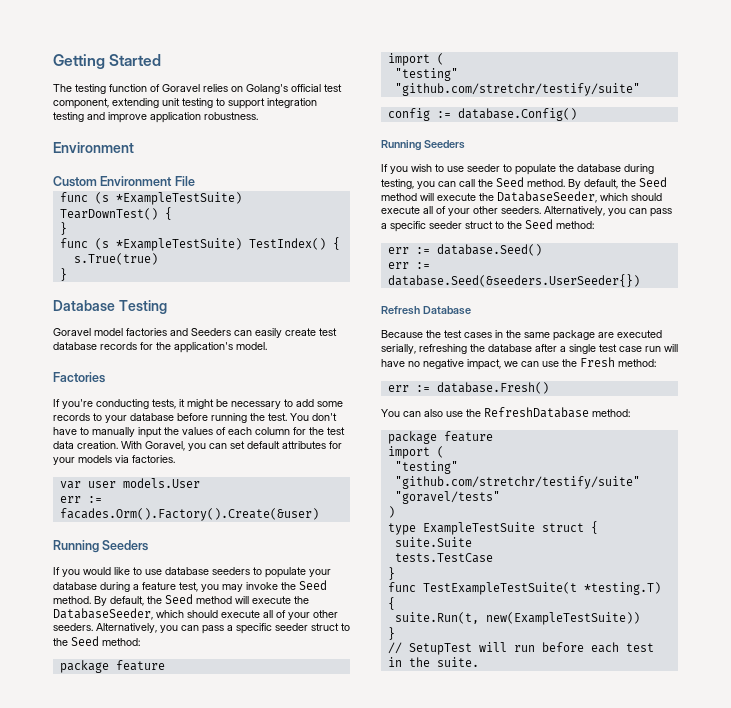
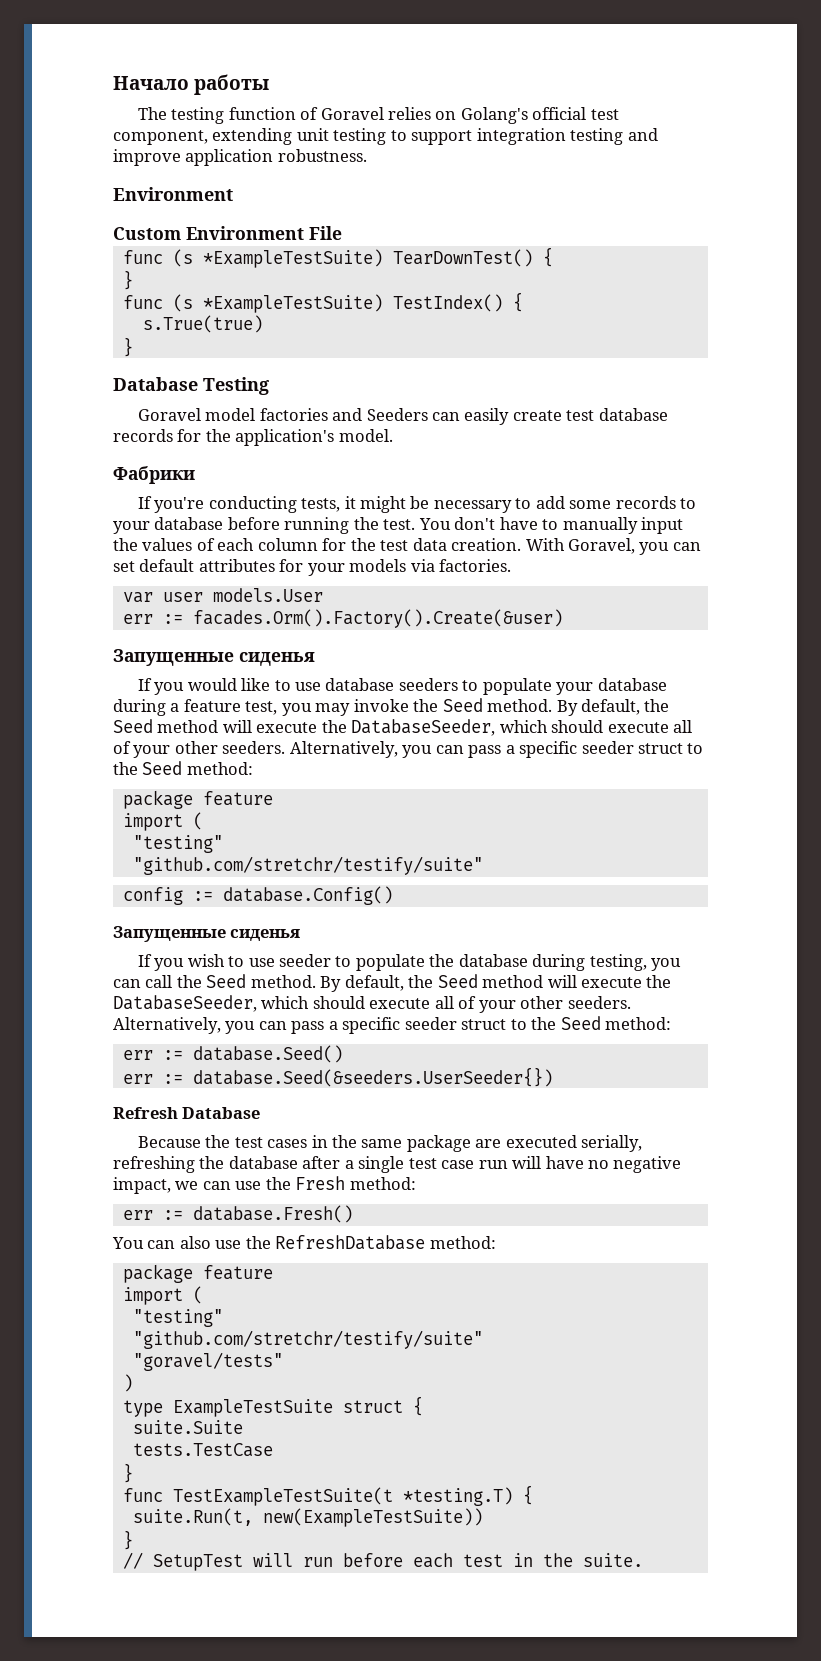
[53,54,162,69] Getting Started -> [113,74,270,95] Начало работы
[53,372,105,383] Factories -> [113,466,195,484] Фабрики
[53,540,149,553] Running Seeders -> [113,649,315,666] Запущенные сиденья
[381,140,465,151] Running Seeders -> [113,926,301,942] Запущенные сиденья

